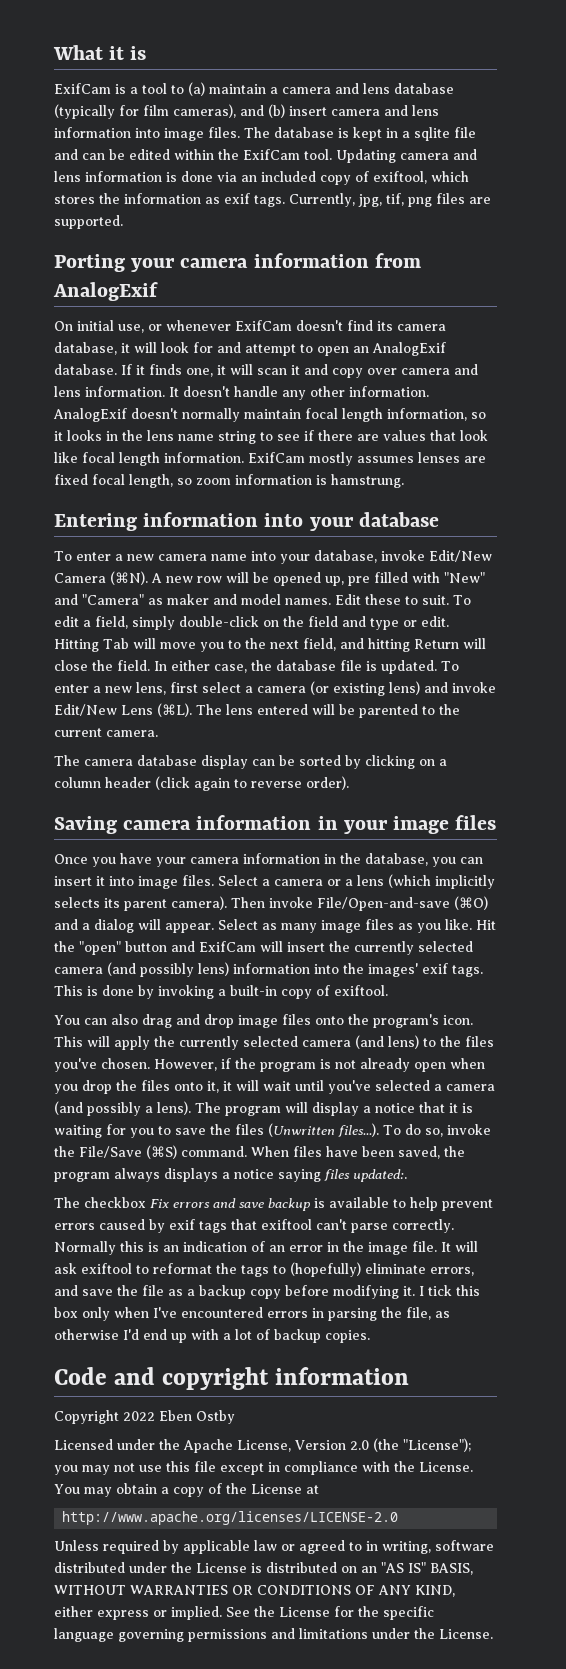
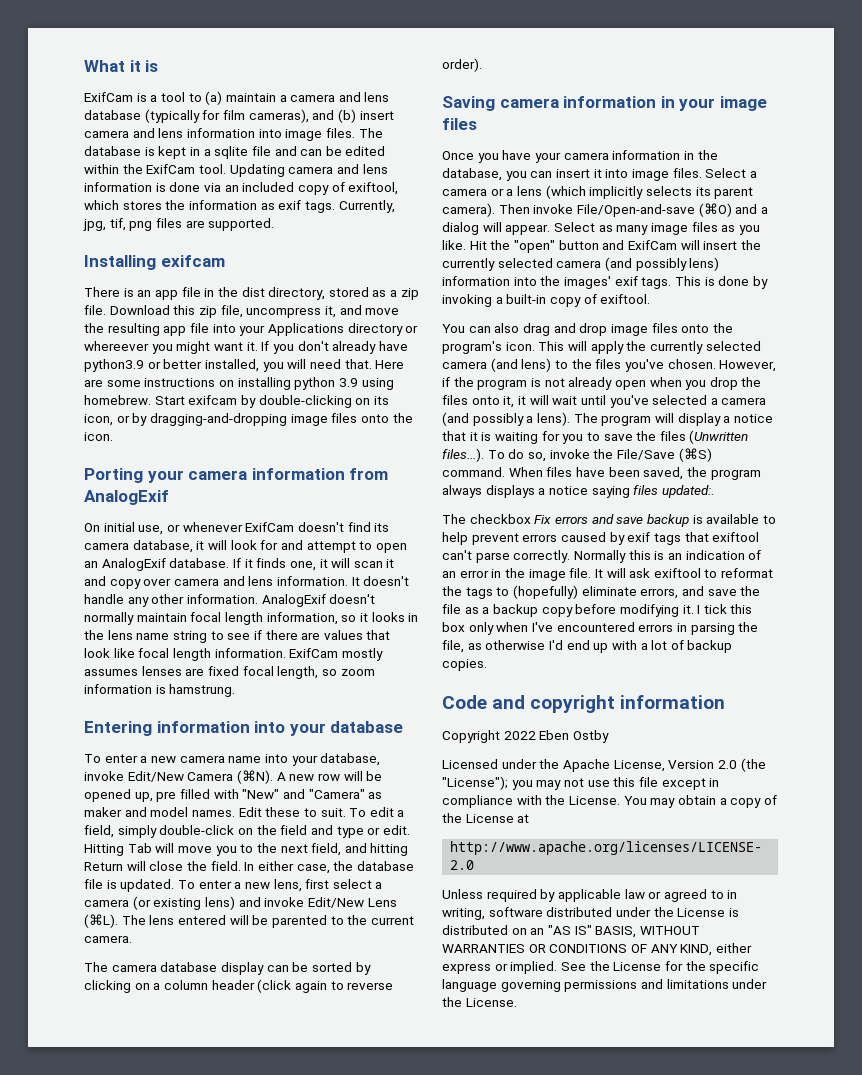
(123, 222) none -> [84,255,225,270] [84,287,419,300] [84,305,400,318] [84,323,419,336] [84,341,408,354] [84,359,405,372] [84,377,394,390] [84,395,389,408] [84,413,413,426] [84,432,113,441] // Installing exifcam // There is an app file in the dist directory, stored as a zip file. Download this zip file, uncompress it, and move the resulting app file into your Applications directory or whereever you might want it. If you don't already have python3.9 or better installed, you will need that. Here are some instructions on installing python 3.9 using homebrew. Start exifcam by double-clicking on its icon, or by dragging-and-dropping image files onto the icon.

